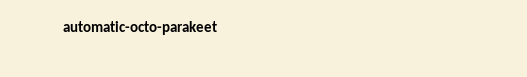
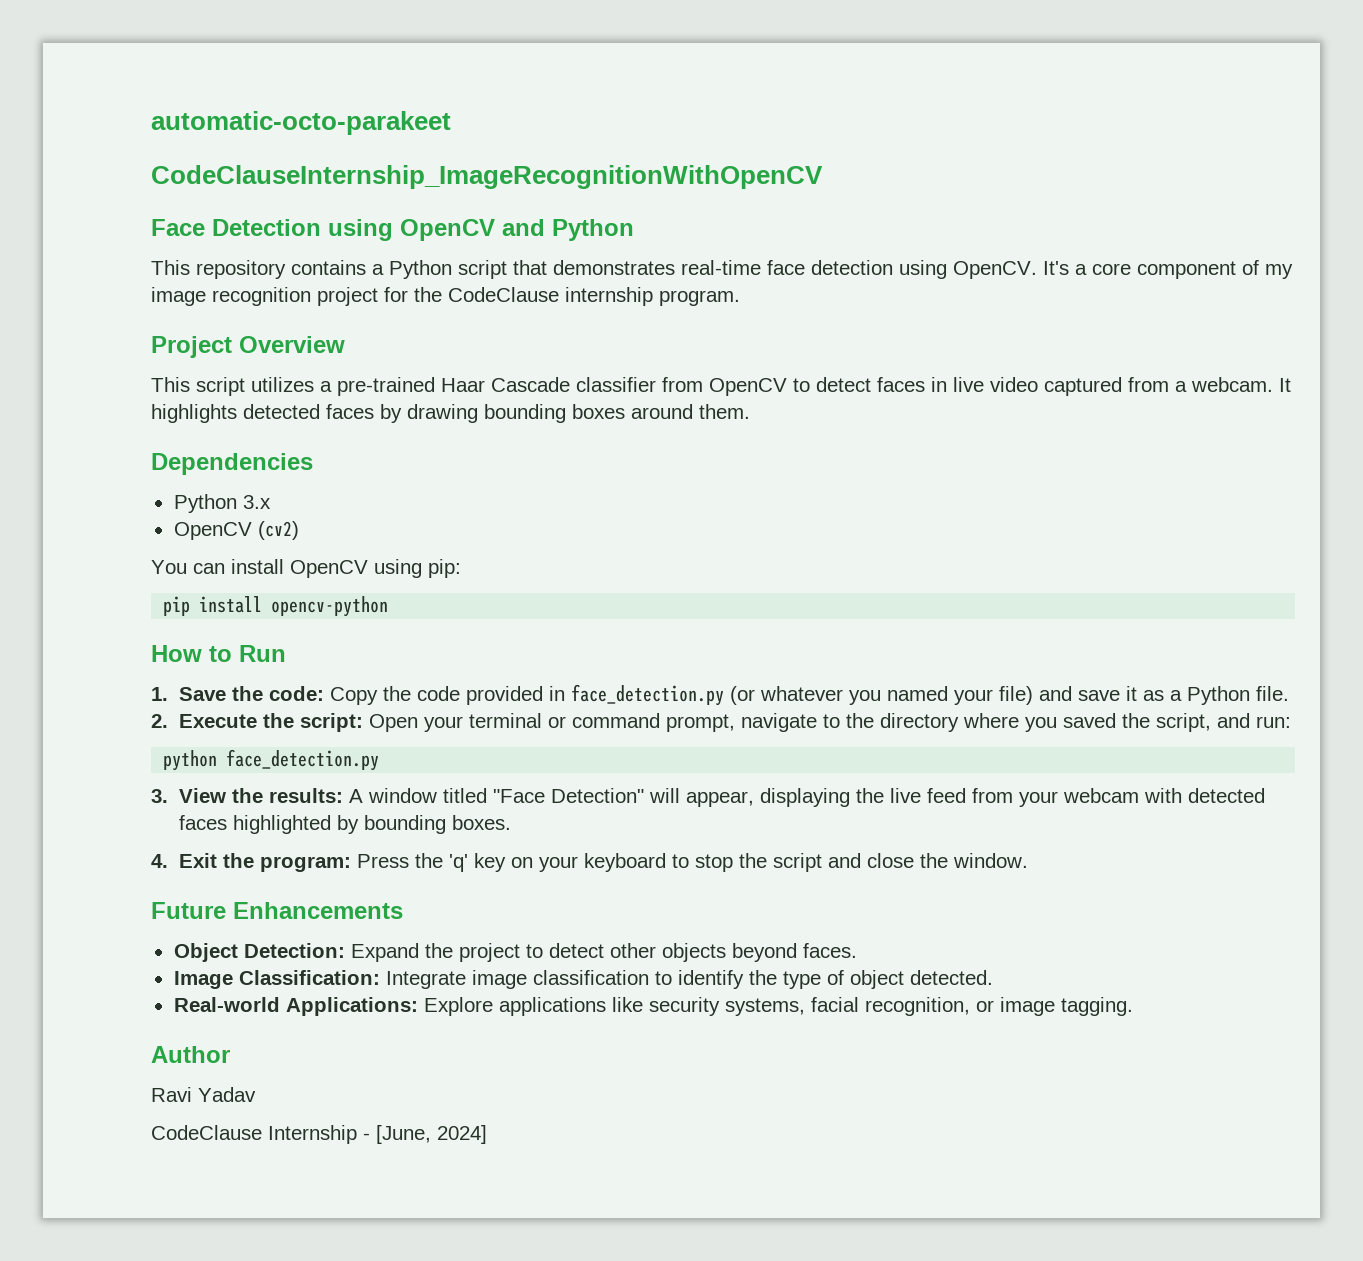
(217, 28) none -> [151,165,823,189] [151,219,634,241] [151,260,1293,279] [151,287,740,306] [151,336,345,358] [151,377,1291,396] [151,404,750,423] [151,453,313,475] [173,494,271,513] [173,521,299,540] [151,559,461,578] [163,596,389,617] [151,645,286,662] [151,684,1290,706] [151,713,1292,732] [163,749,380,771] [151,788,1266,807] [179,815,512,834] [151,853,1029,872] [151,902,403,919] [173,943,857,962] [173,970,993,989] [173,997,1133,1016] [151,1046,230,1063] [151,1087,256,1102] [151,1125,487,1144] // CodeClauseInternship_ImageRecognitionWithOpenCV // Face Detection using OpenCV and Python // This repository contains a Python script that demonstrates real-time face detection using OpenCV. It's a core component of my image recognition project for the CodeClause internship program. // Project Overview // This script utilizes a pre-trained Haar Cascade classifier from OpenCV to detect faces in live video captured from a webcam. It highlights detected faces by drawing bounding boxes around them. // Dependencies // Python 3.x // OpenCV (cv2) // You can install OpenCV using pip: // pip install opencv-python // How to Run // 1. Save the code: Copy the code provided in face_detection.py (or whatever you named your file) and save it as a Python file. // 2. Execute the script: Open your terminal or command prompt, navigate to the directory where you saved the script, and run: // python face_detection.py // 3. View the results: A window titled "Face Detection" will appear, displaying the live feed from your webcam with detected faces highlighted by bounding boxes. // 4. Exit the program: Press the 'q' key on your keyboard to stop the script and close the window. // Future Enhancements // Object Detection: Expand the project to detect other objects beyond faces. // Image Classification: Integrate image classification to identify the type of object detected. // Real-world Applications: Explore applications like security systems, facial recognition, or image tagging. // Author // Ravi Yadav // CodeClause Internship - [June, 2024]

